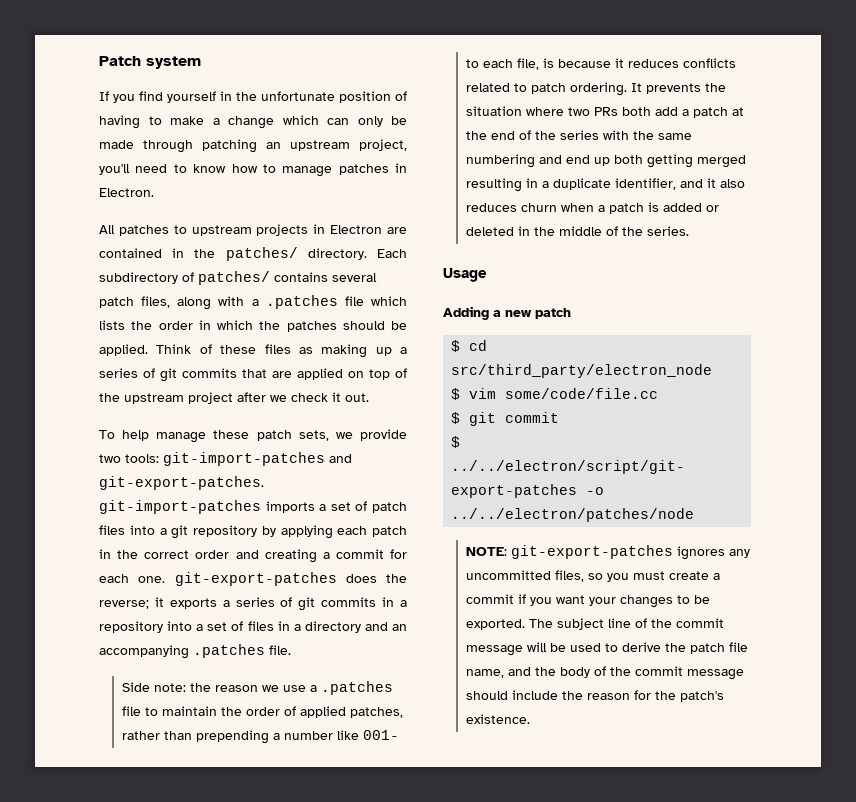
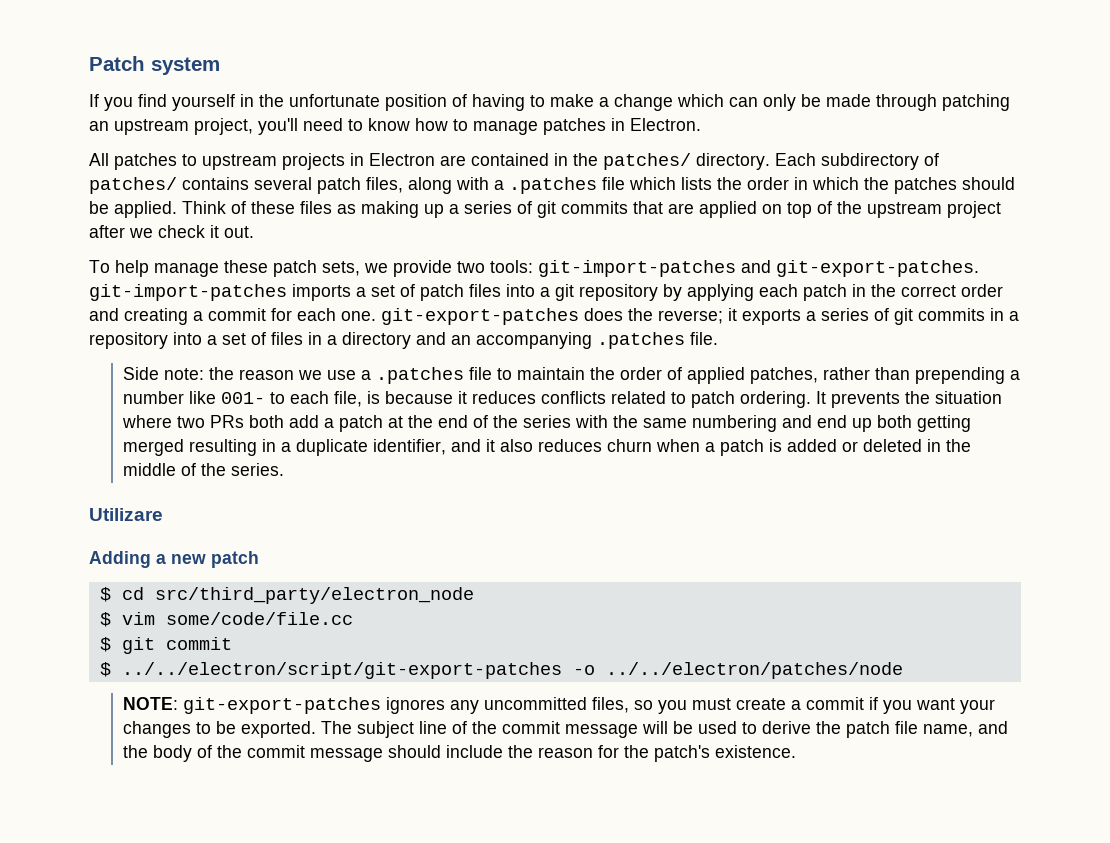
[443,268,487,282] Usage -> [89,508,163,521] Utilizare

